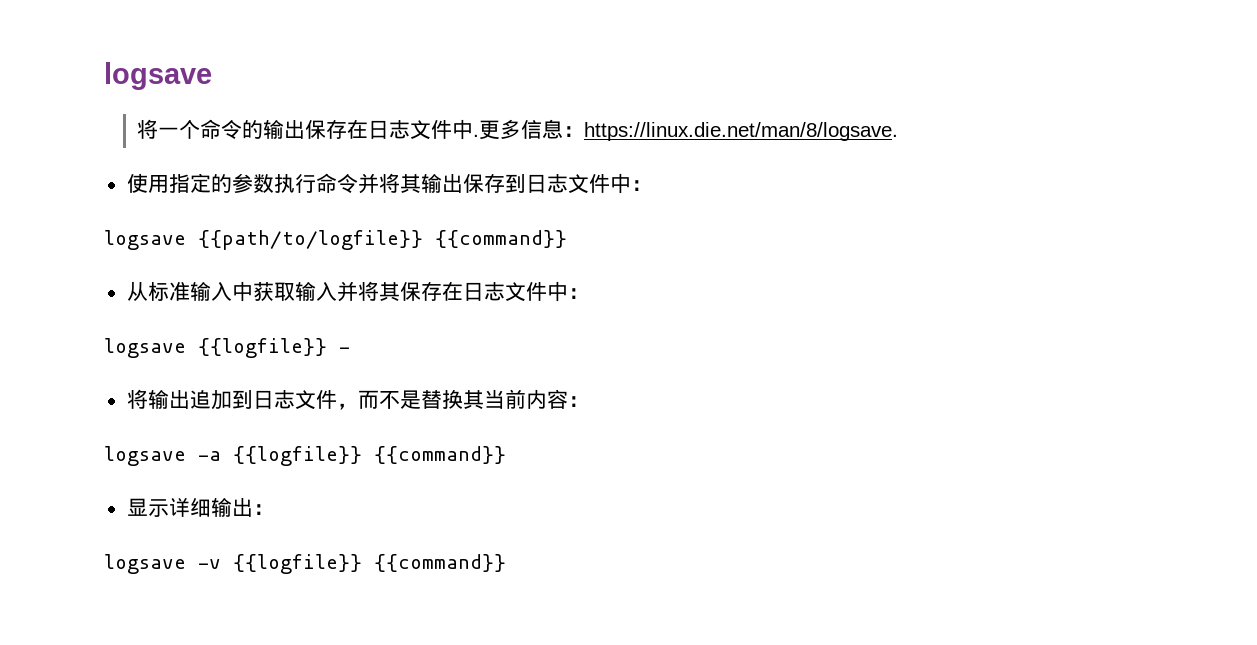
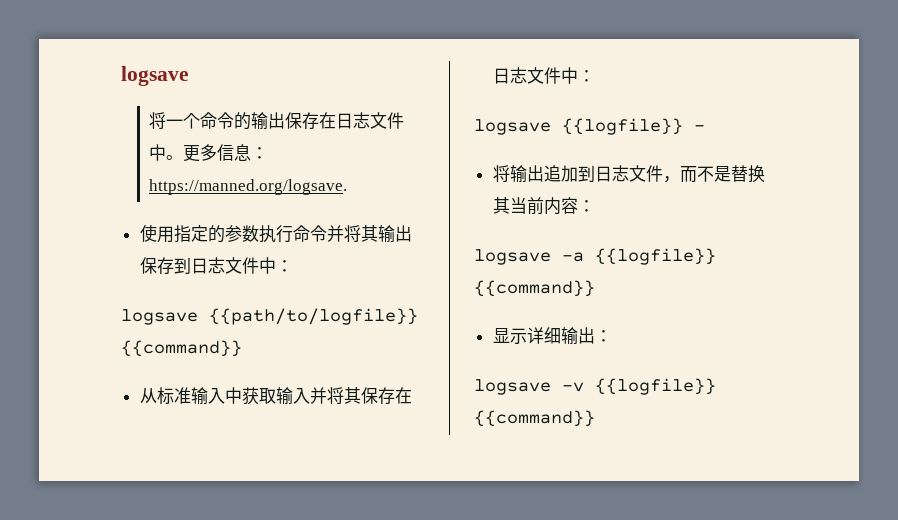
[473,134,480,137] . -> [166,155,184,160] 。
[584,122,899,141] https://linux.die.net/man/8/logsave. -> [149,179,348,195] https://manned.org/logsave.

